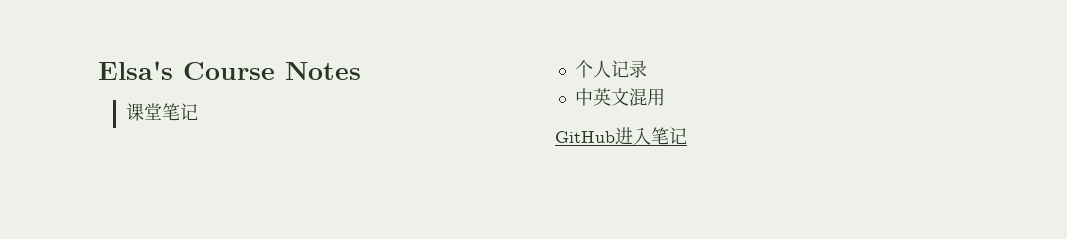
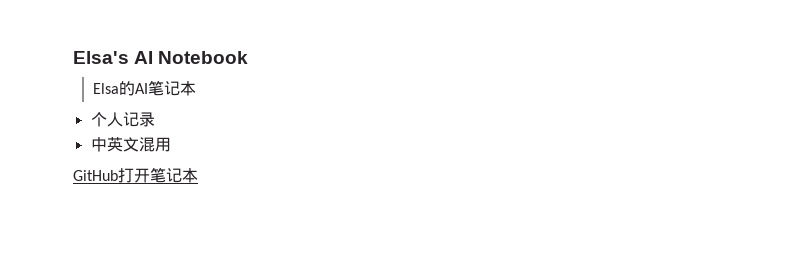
[183,62,361,80] [125,103,198,121] Course Notes // 课堂笔记 -> [134,51,249,64] [92,80,196,96] AI Notebook // Elsa的AI笔记本
[615,127,687,145] 进入笔记 -> [118,167,198,183] 打开笔记本

